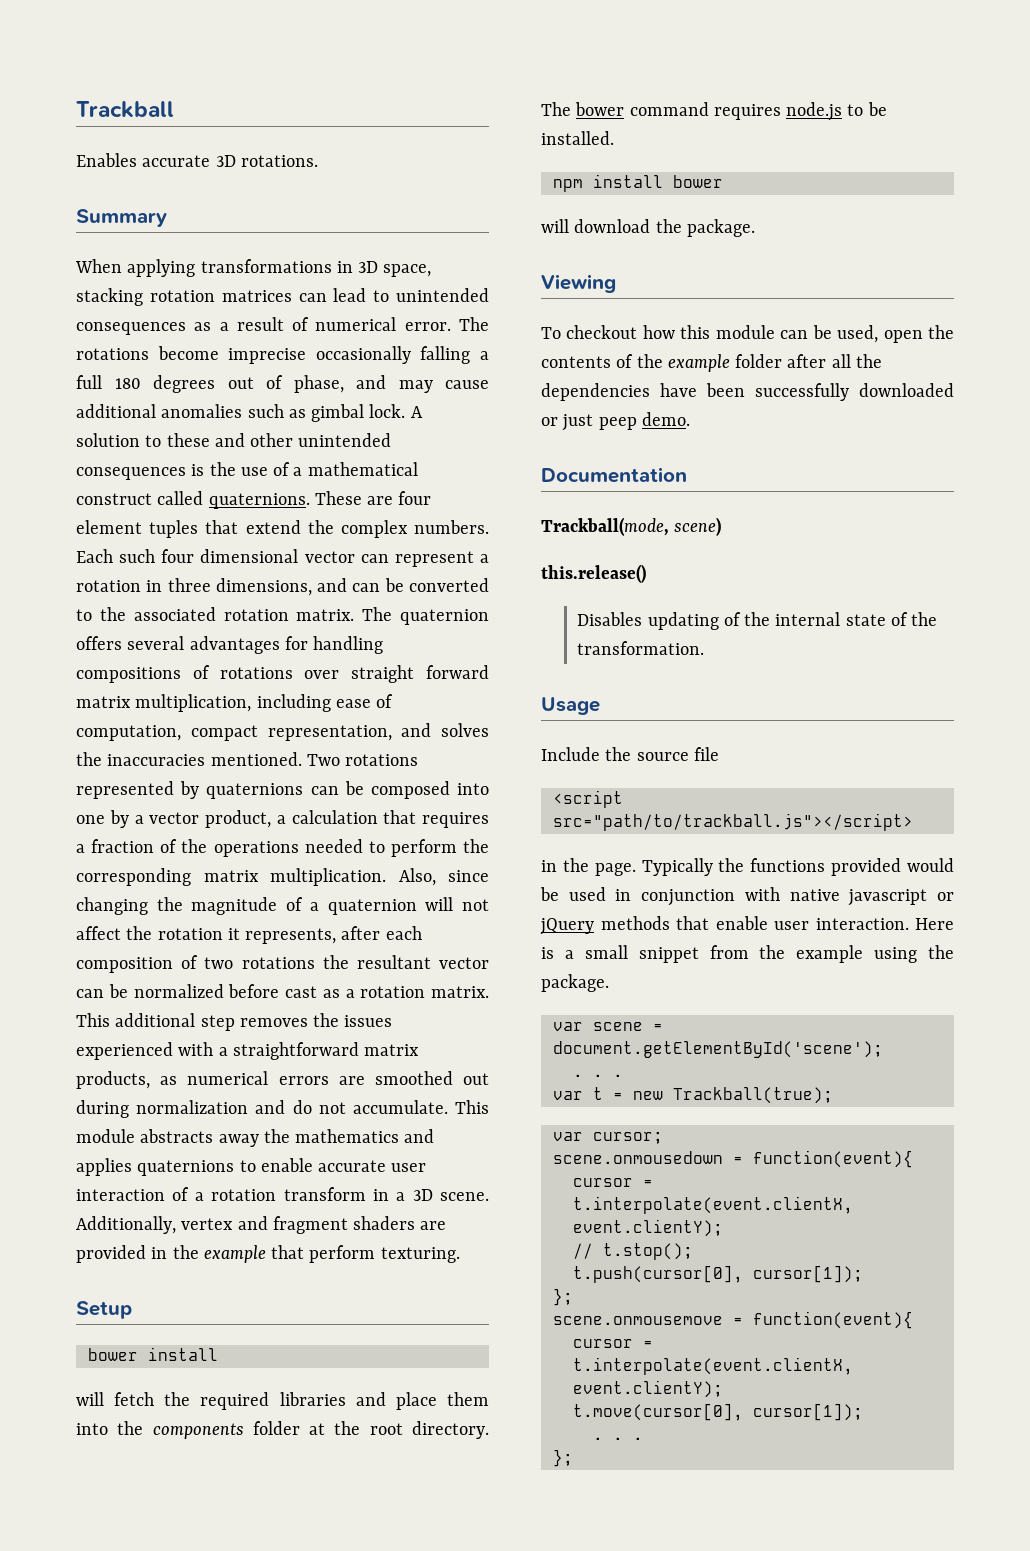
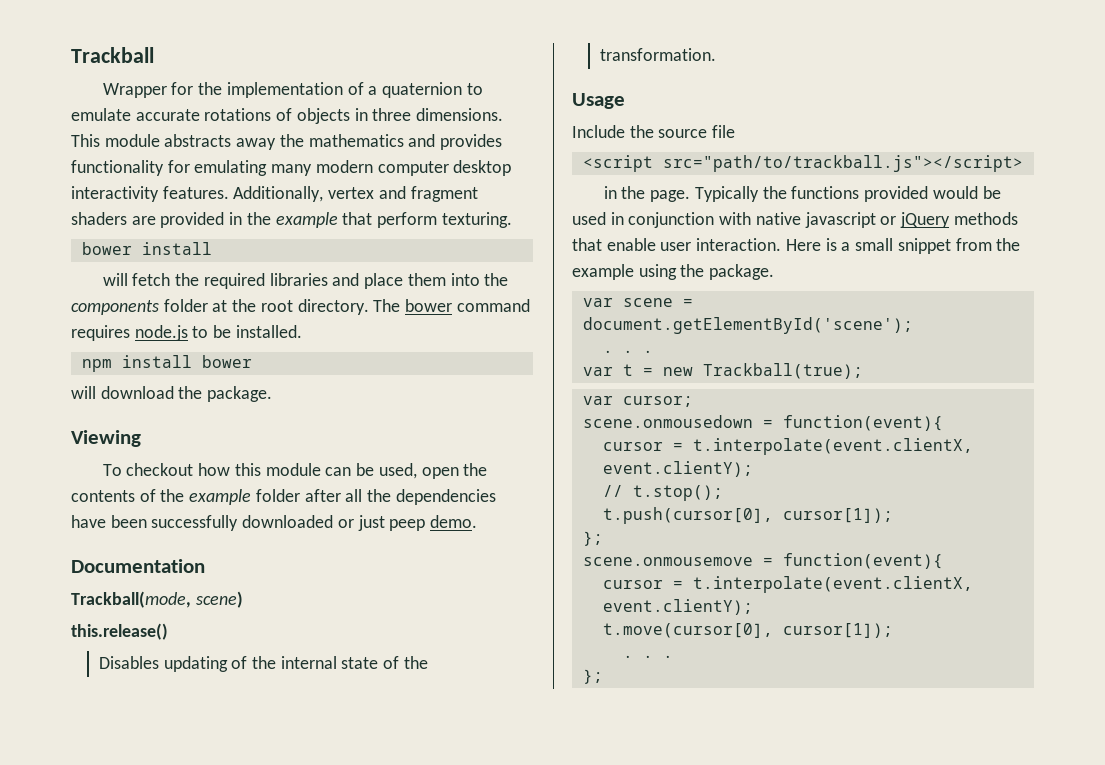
[76,153,318,167] [76,209,167,227] [75,259,432,277] [76,288,489,306] [76,317,489,335] [76,346,490,364] [76,375,489,393] [76,404,423,422] [76,433,392,447] [76,462,418,480] [76,491,432,509] [76,520,489,538] [76,549,490,567] [76,578,489,596] [76,607,489,625] [76,636,384,654] [76,665,490,683] [76,694,394,712] [76,723,489,741] [76,752,419,766] [76,781,490,799] [76,810,489,828] [76,839,489,857] [76,868,489,886] [76,897,489,915] [76,926,422,944] [76,955,489,973] [76,984,489,998] [76,1013,393,1031] [76,1042,420,1060] [76,1071,489,1089] [76,1100,448,1118] Enables accurate 3D rotations. // Summary // When applying transformations in 3D space, stacking rotation matrices can lead to unintended consequences as a result of numerical error. The rotations become imprecise occasionally falling a full 180 degrees out of phase, and may cause additional anomalies such as gimbal lock. A solution to these and other unintended consequences is the use of a mathematical construct called quaternions. These are four element tuples that extend the complex numbers. Each such four dimensional vector can represent a rotation in three dimensions, and can be converted to the associated rotation matrix. The quaternion offers several advantages for handling compositions of rotations over straight forward matrix multiplication, including ease of computation, compact representation, and solves the inaccuracies mentioned. Two rotations represented by quaternions can be composed into one by a vector product, a calculation that requires a fraction of the operations needed to perform the corresponding matrix multiplication. Also, since changing the magnitude of a quaternion will not affect the rotation it represents, after each composition of two rotations the resultant vector can be normalized before cast as a rotation matrix. This additional step removes the issues experienced with a straightforward matrix products, as numerical errors are smoothed out during normalization and do not accumulate. -> [102,82,483,98] [71,108,504,124] Wrapper for the implementation of a quaternion to emulate accurate rotations of objects in three dimensions.
[76,1158,427,1176] [76,1187,489,1201] applies quaternions to enable accurate user interaction of a rotation transform in a 3D scene. -> [440,134,503,150] [71,160,512,176] [71,186,229,202] provides functionality for emulating many modern computer desktop interactivity features.
[76,1301,132,1319] // Setup -> (512, 220) none

